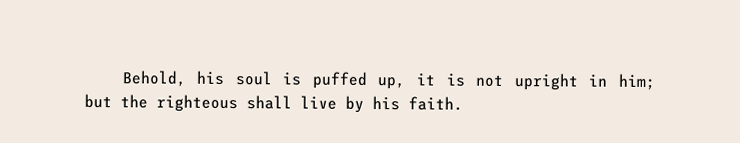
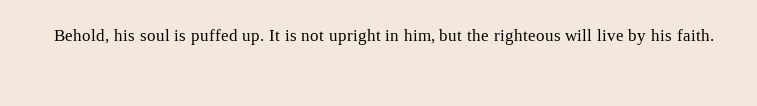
[377,73,436,90] up, it -> [242,30,280,45] up. It
[617,73,655,91] him; -> [403,29,435,44] him,
[246,95,292,110] shall -> [565,29,593,41] will

